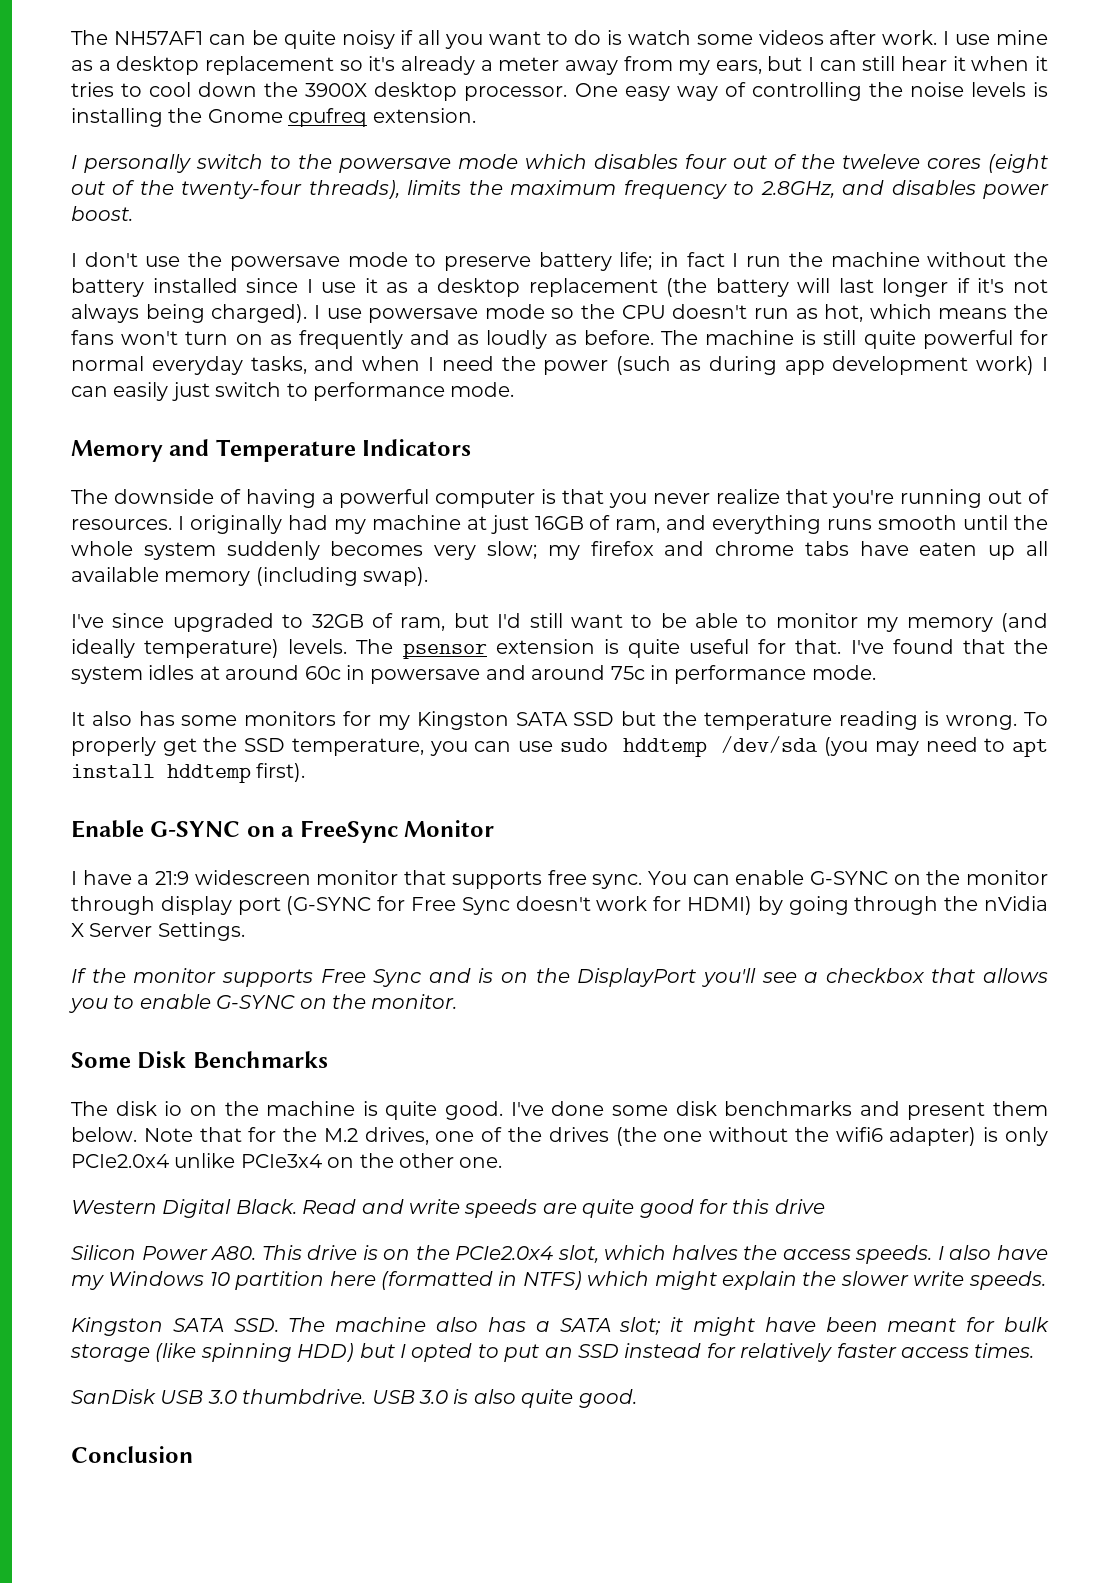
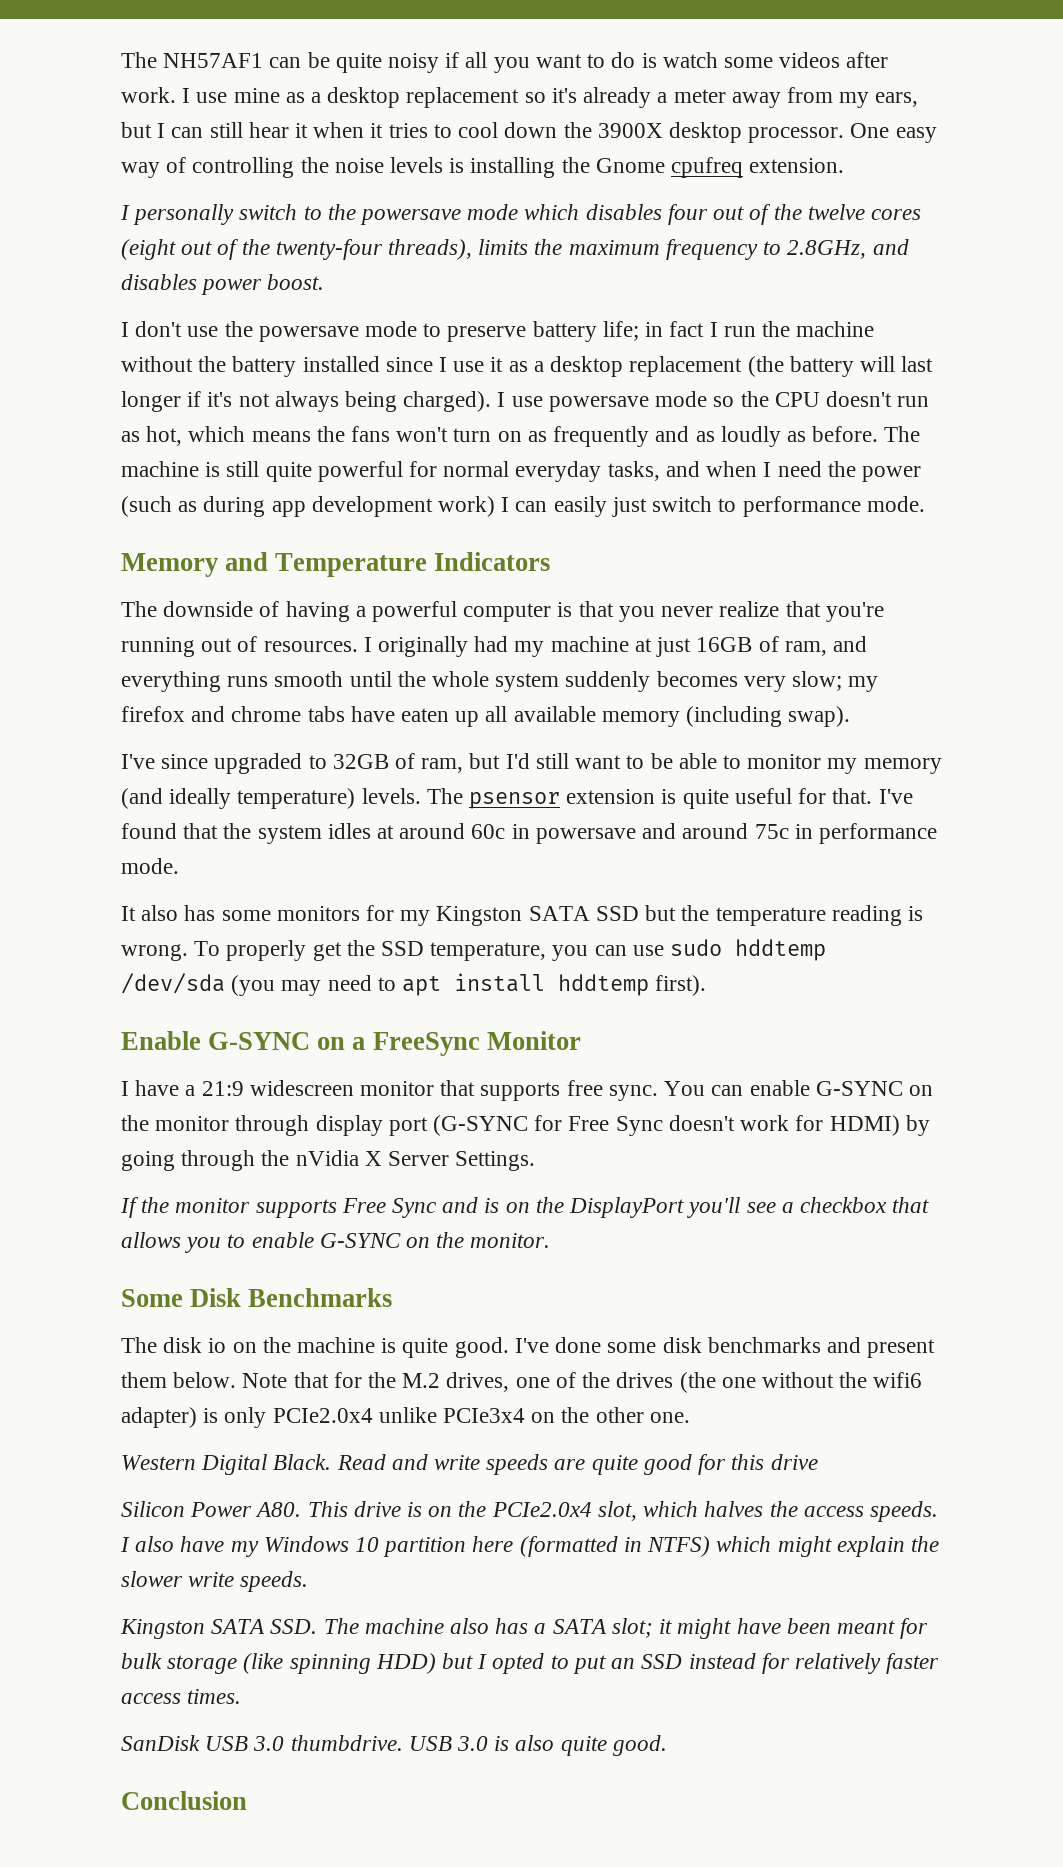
[842,154,920,169] tweleve -> [807,204,865,220] twelve

